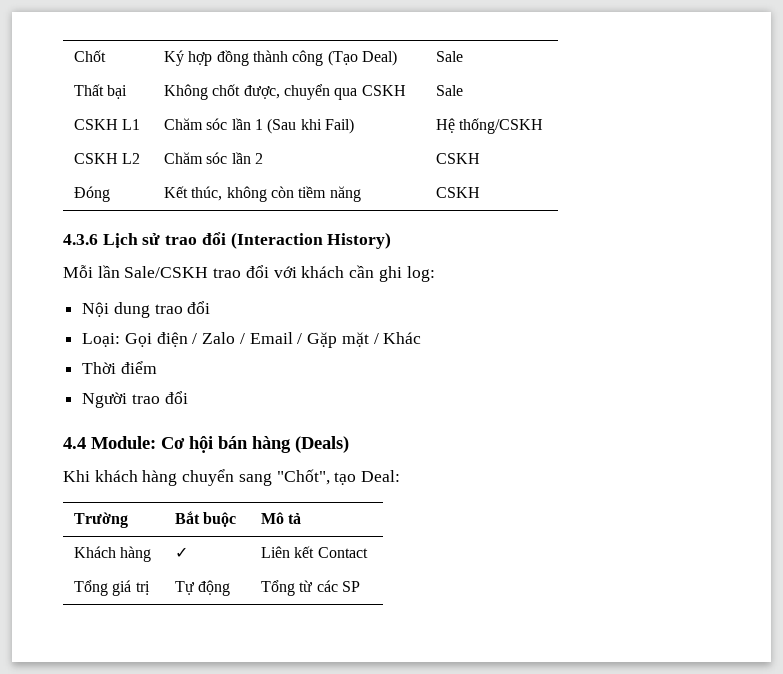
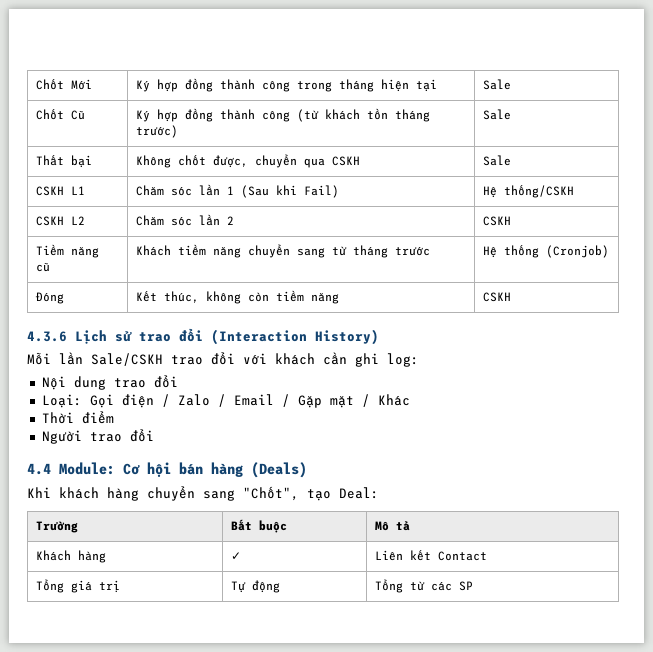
[74,50,107,62] [164,50,398,66] Chốt | Ký hợp đồng thành công (Tạo Deal) -> [36,79,93,90] [136,78,438,92] [483,79,512,90] [36,109,86,120] [136,108,431,122] [136,125,179,138] Chốt Mới | Ký hợp đồng thành công trong tháng hiện tại | Sale // Chốt Cũ | Ký hợp đồng thành công (từ khách tồn tháng trước)
(481, 158) none -> [36,244,100,258] [36,262,51,272] [136,244,431,258] [483,245,610,258] // Tiềm năng cũ | Khách tiềm năng chuyển sang từ tháng trước | Hệ thống (Cronjob)

